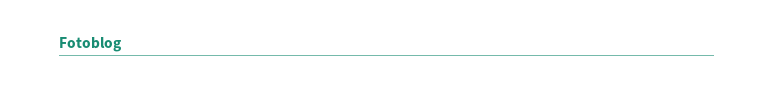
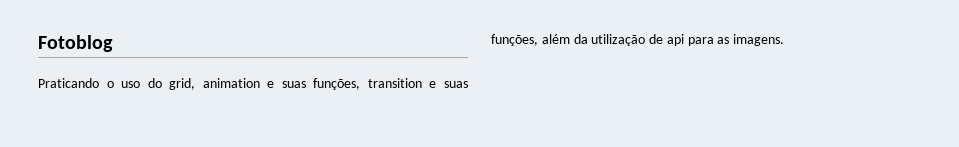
(122, 44) none -> [38,78,468,90] [491,34,785,46] // Praticando o uso do grid, animation e suas funções, transition e suas funções, além da utilização de api para as imagens.

